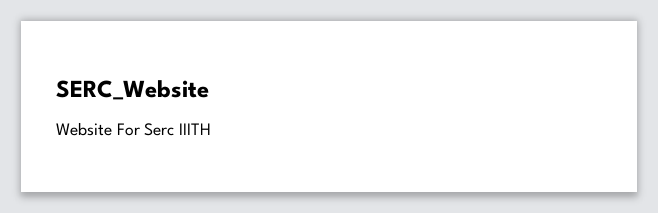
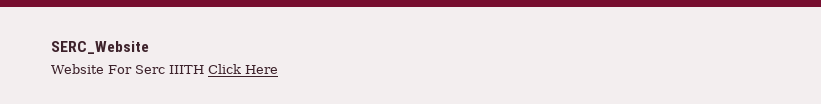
(212, 129) none -> [207,64,278,74] Click Here

